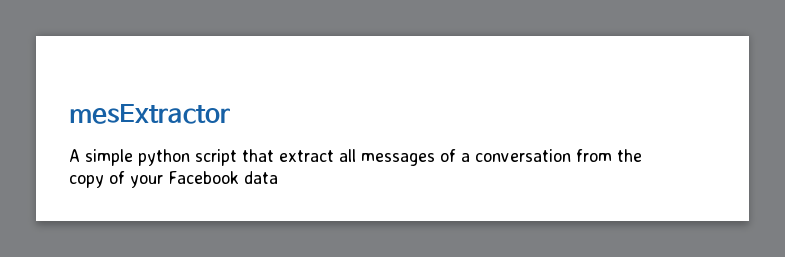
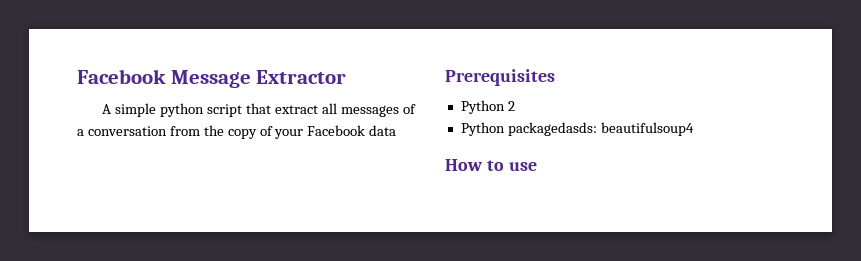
[69,104,230,124] mesExtractor -> [77,69,347,88] Facebook Message Extractor
(278, 177) none -> [445,69,555,86] [460,100,515,114] [460,122,694,136] [445,159,537,171] // Prerequisites // Python 2 // Python packagedasds: beautifulsoup4 // How to use

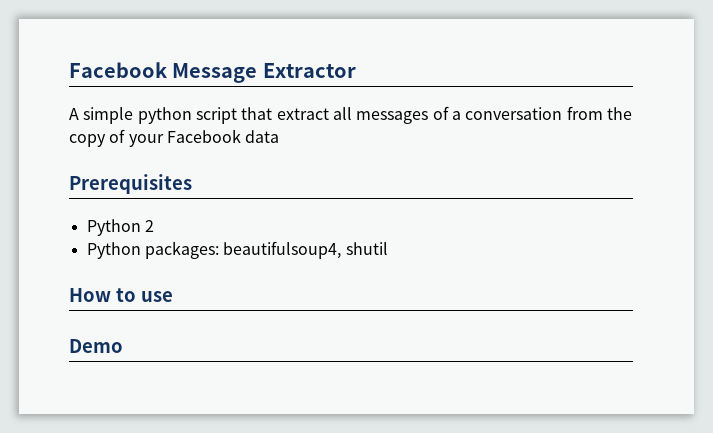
[507,122,694,136] packagedasds: beautifulsoup4 -> [144,241,388,259] packages: beautifulsoup4, shutil
(537, 166) none -> [69,339,123,353] // Demo

